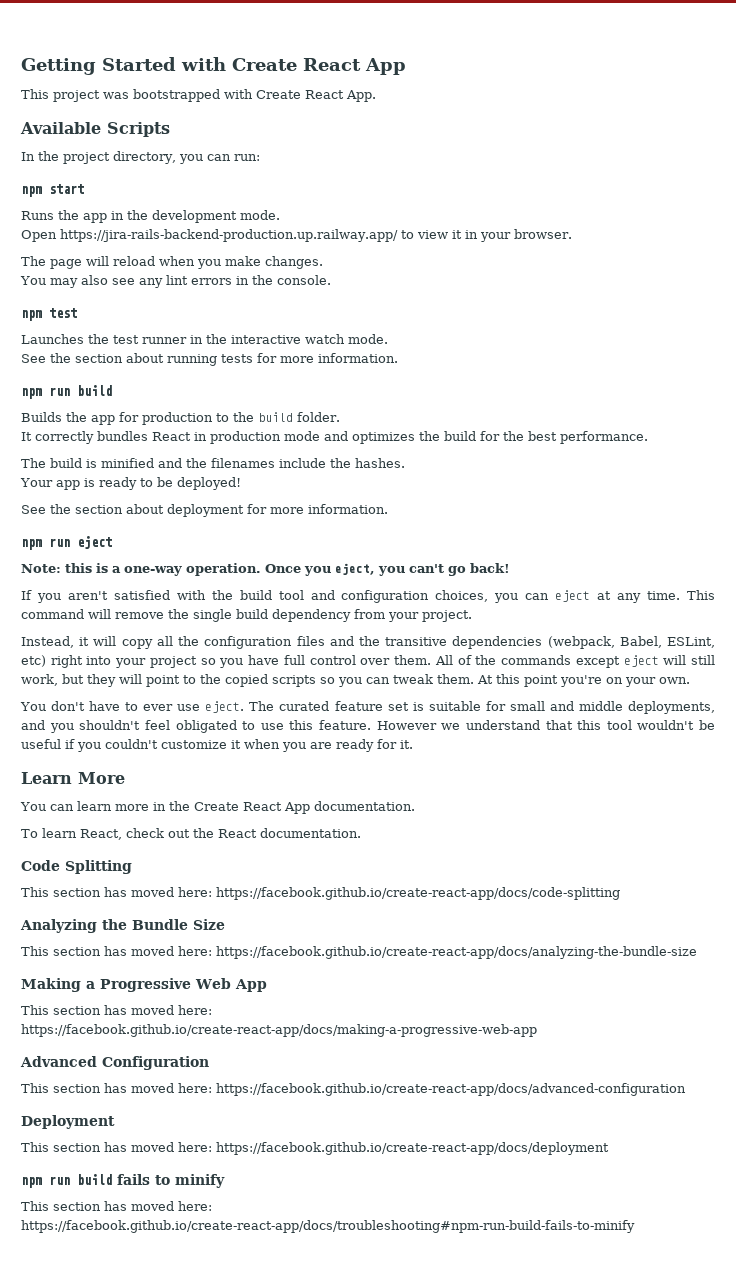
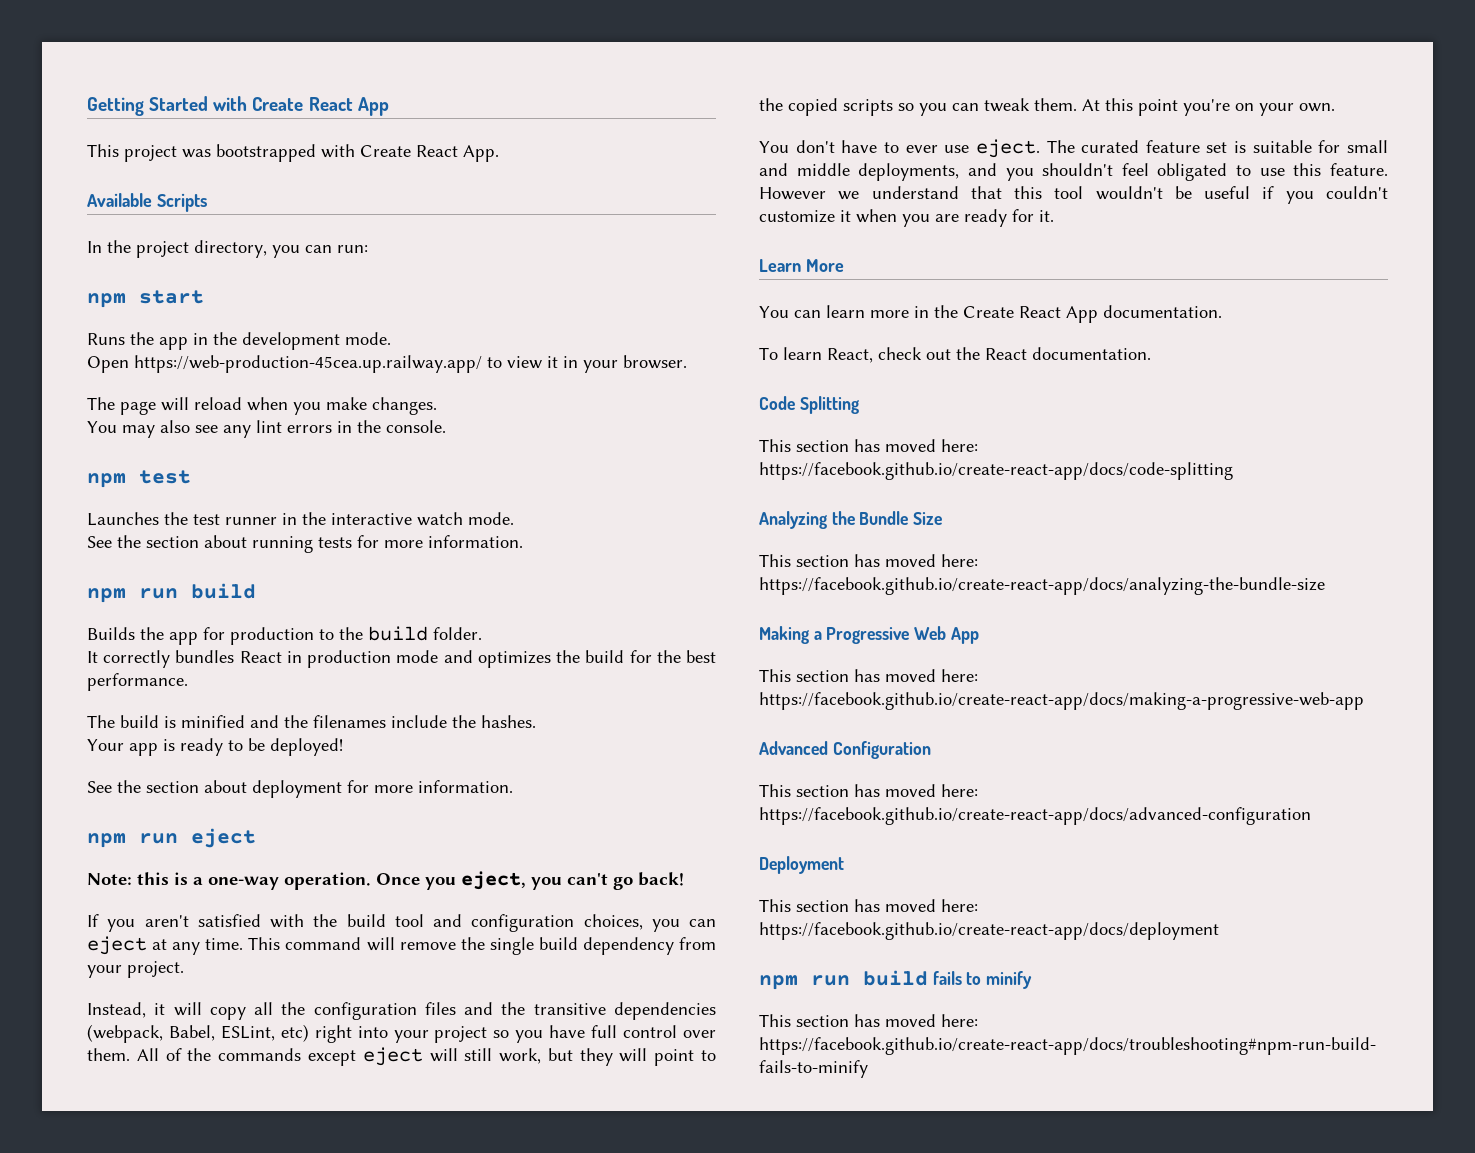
[60,229,398,242] https://jira-rails-backend-production.up.railway.app/ -> [134,355,482,373] https://web-production-45cea.up.railway.app/

